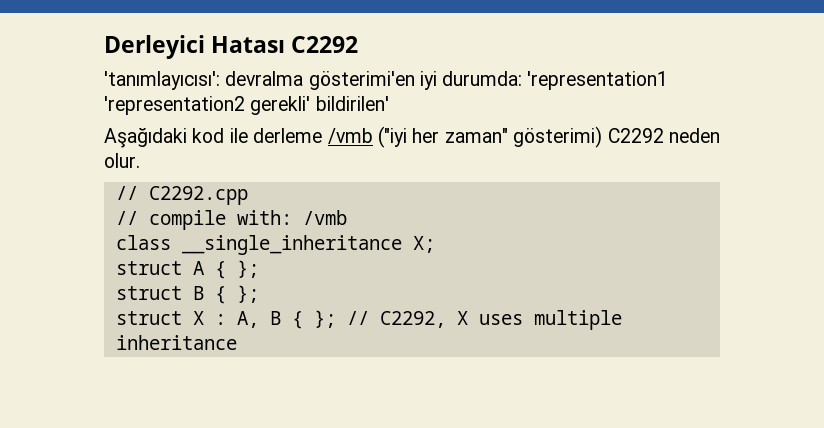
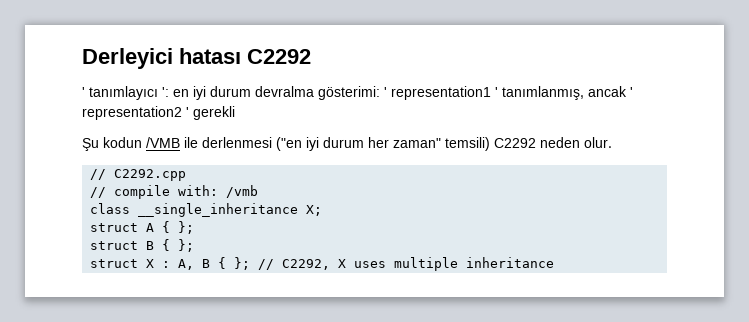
[211,36,286,53] Hatası -> [179,48,241,64] hatası
[104,71,669,90] [104,96,389,115] [104,126,407,148] 'tanımlayıcısı': devralma gösterimi'en iyi durumda: 'representation1 'representation2 gerekli' bildirilen' // Aşağıdaki kod ile derleme /vmb ("iyi -> [82,86,633,100] [82,106,235,120] [82,137,364,151] ' tanımlayıcı ': en iyi durum devralma gösterimi: ' representation1 ' tanımlanmış, ancak ' representation2 ' gerekli // Şu kodun /VMB ile derlenmesi ("en iyi durum
[513,126,603,148] gösterimi) -> [445,137,490,151] temsili)

